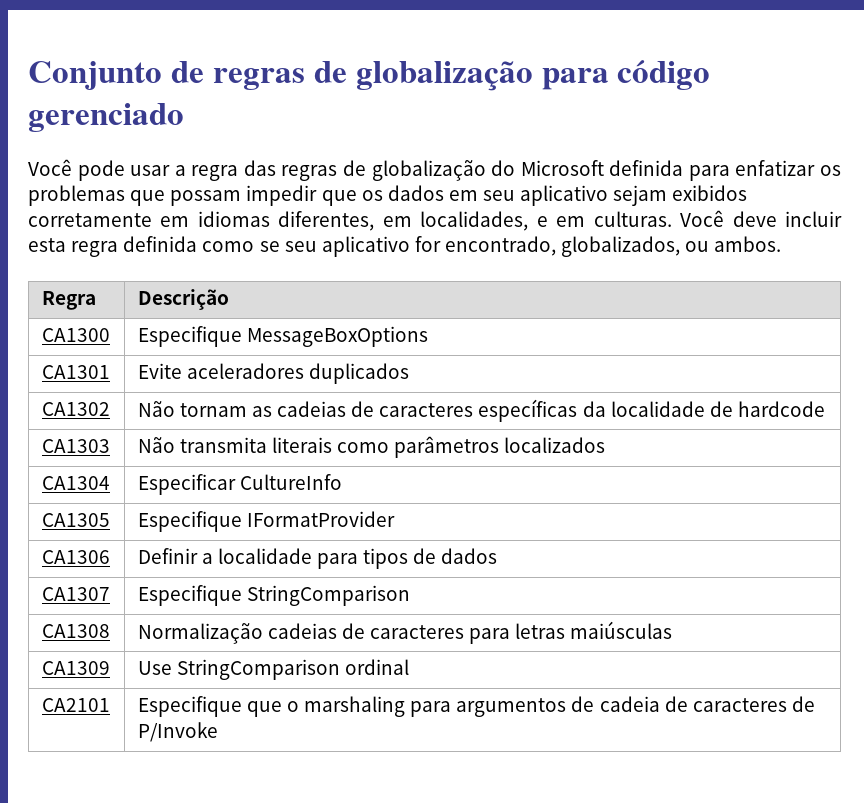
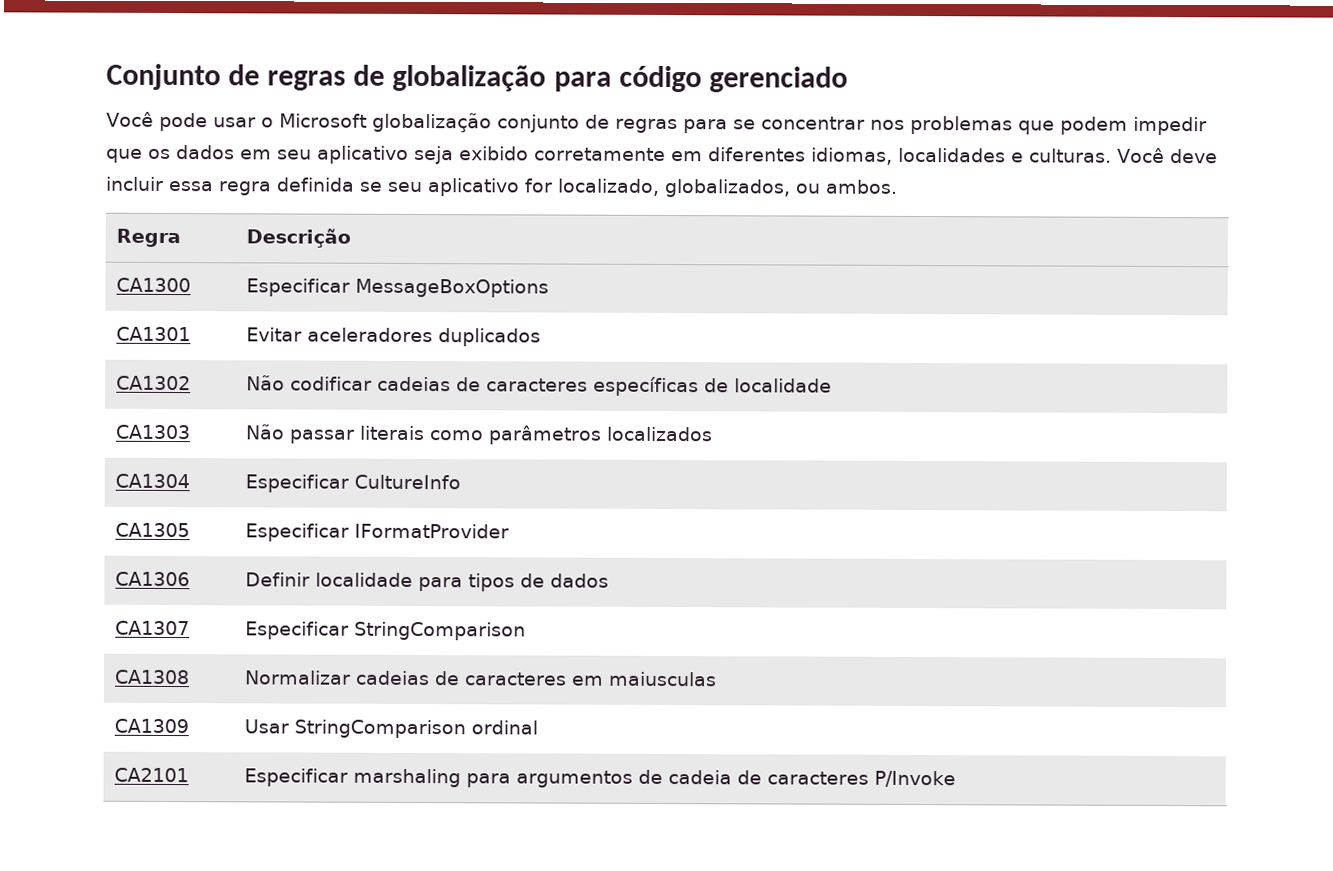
[174,160,841,181] a regra das regras de globalização do Microsoft definida para enfatizar os -> [260,112,905,134] o Microsoft globalização conjunto de regras para se concentrar nos
[170,190,242,206] possam -> [1059,116,1128,135] podem
[613,185,748,206] [28,211,586,231] sejam exibidos corretamente em idiomas diferentes, em localidades, e em -> [414,145,1024,165] seja exibido corretamente em diferentes idiomas, localidades e
[28,238,66,252] esta -> [168,181,214,192] essa
[202,241,255,252] como -> (355, 184) none
[445,236,557,256] encontrado, -> [557,178,660,196] localizado,
[137,326,242,347] Especifique -> [246,278,351,297] Especificar
[137,363,182,379] Evite -> [246,327,303,342] Evitar
[179,403,272,417] tornam as -> [290,376,373,391] codificar
[582,401,825,417] da localidade de hardcode -> [704,378,833,393] de localidade
[179,437,267,453] transmita -> [289,429,356,444] passar
[137,511,242,532] Especifique -> [245,523,350,542] Especificar
[201,553,213,564] a -> (311, 579) none
[137,585,242,606] Especifique -> [245,621,350,640] Especificar
[137,621,673,644] Normalização cadeias de caracteres para letras maiúsculas -> [244,670,718,687] Normalizar cadeias de caracteres em maiusculas
[137,661,172,675] Use -> [244,719,290,734] Usar
[137,696,299,717] Especifique que o -> [244,768,349,787] Especificar
[791,696,815,712] de -> (870, 778) none

